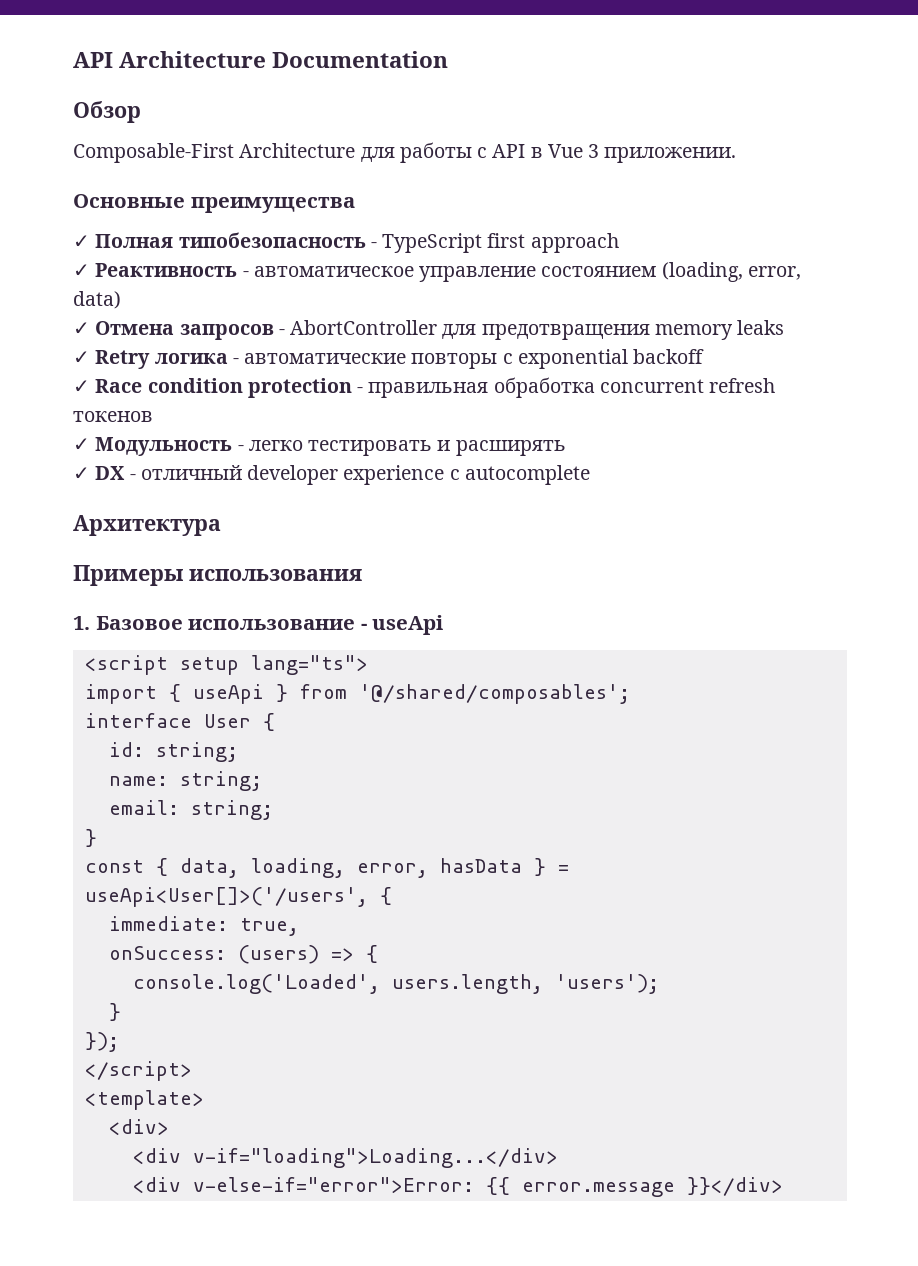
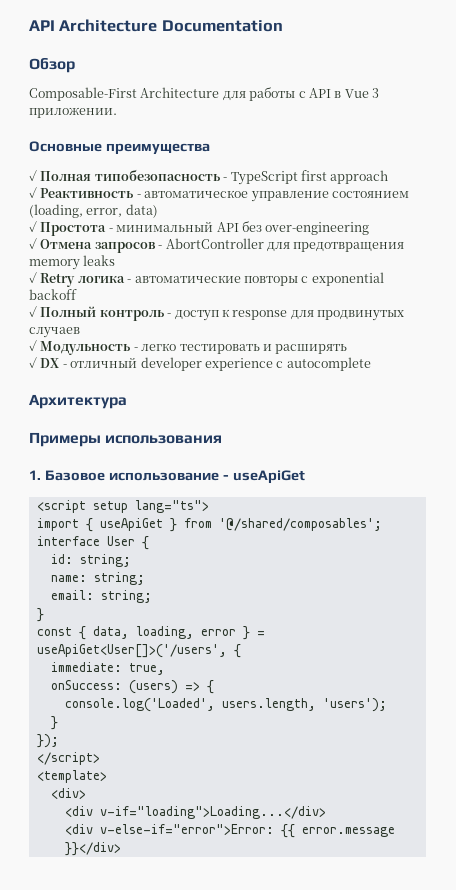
(121, 300) none -> [29,221,370,236] // ✓ Простота - минимальный API без over-engineering
[95,377,776,398] [73,411,153,422] Race condition protection - правильная обработка concurrent refresh токенов -> [40,306,404,321] [29,327,80,338] Полный контроль - доступ к response для продвинутых случаев
[372,615,444,635] useApi -> [232,470,305,484] useApiGet
[192,684,264,704] useApi -> [99,518,163,531] useApiGet
[356,858,522,878] error, hasData -> [200,629,236,636] error
[84,887,368,907] useApi<User[]>('/users', -> [36,644,227,658] useApiGet<User[]>('/users',

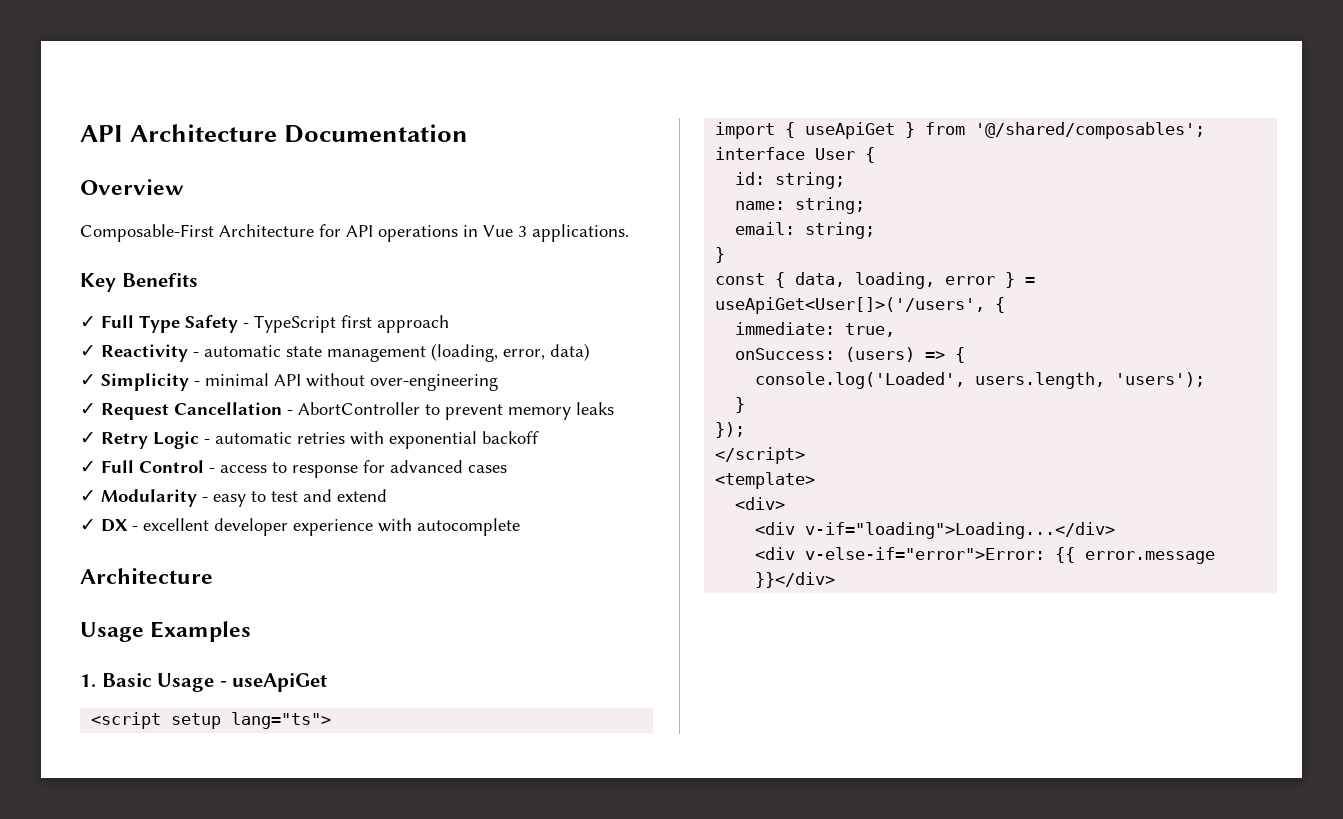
[29,58,75,73] Обзор -> [80,179,184,195] Overview
[222,87,379,101] [29,107,117,118] [29,141,210,155] [29,169,220,181] для работы с API в Vue 3 приложении. // Основные преимущества // ✓ Полная типобезопасность -> [319,224,629,242] [80,273,198,292] [80,315,238,333] for API operations in Vue 3 applications. // Key Benefits // ✓ Full Type Safety
[40,188,409,202] Реактивность - автоматическое управление состоянием -> [101,344,426,362] Reactivity - automatic state management
[40,221,370,236] [29,238,405,253] [29,255,116,270] [29,272,384,287] [29,289,77,300] [29,306,404,321] [29,327,80,338] [29,340,348,355] Простота - минимальный API без over-engineering // ✓ Отмена запросов - AbortController для предотвращения memory leaks // ✓ Retry логика - автоматические повторы с exponential backoff // ✓ Полный контроль - доступ к response для продвинутых случаев // ✓ Модульность - легко тестировать и расширять -> [101,373,498,391] [80,402,614,420] [80,431,539,449] [80,460,507,478] [80,489,387,507] Simplicity - minimal API without over-engineering // ✓ Request Cancellation - AbortController to prevent memory leaks // ✓ Retry Logic - automatic retries with exponential backoff // ✓ Full Control - access to response for advanced cases // ✓ Modularity - easy to test and extend
[70,357,138,368] отличный -> [143,518,209,531] excellent
[276,361,284,368] с -> [378,518,412,532] with
[29,394,127,409] [29,432,223,447] Архитектура // Примеры использования -> [80,568,213,584] [80,621,252,642] Architecture // Usage Examples
[44,470,219,481] Базовое использование -> [101,673,215,692] Basic Usage

